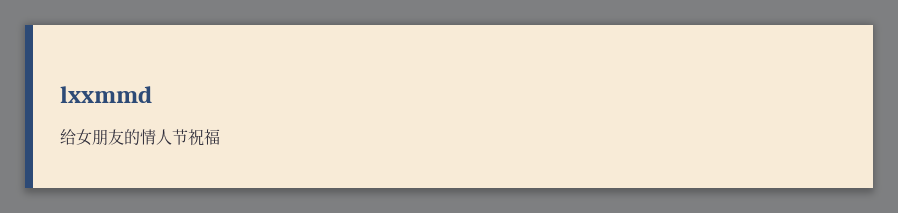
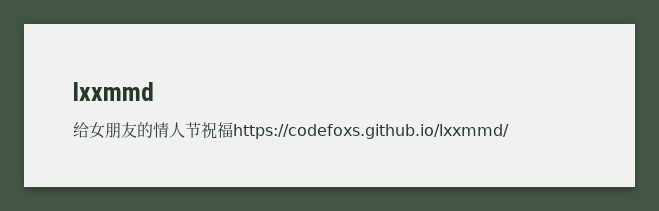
(220, 137) none -> [233,124,509,139] https://codefoxs.github.io/lxxmmd/

